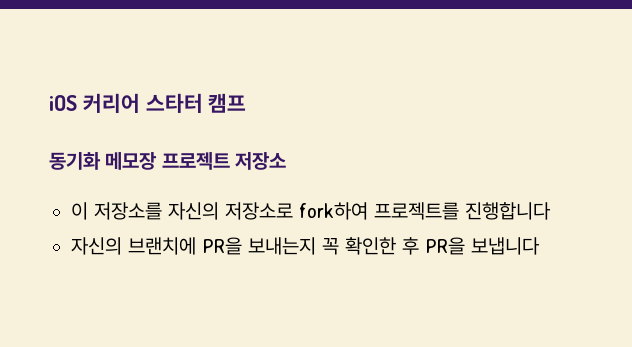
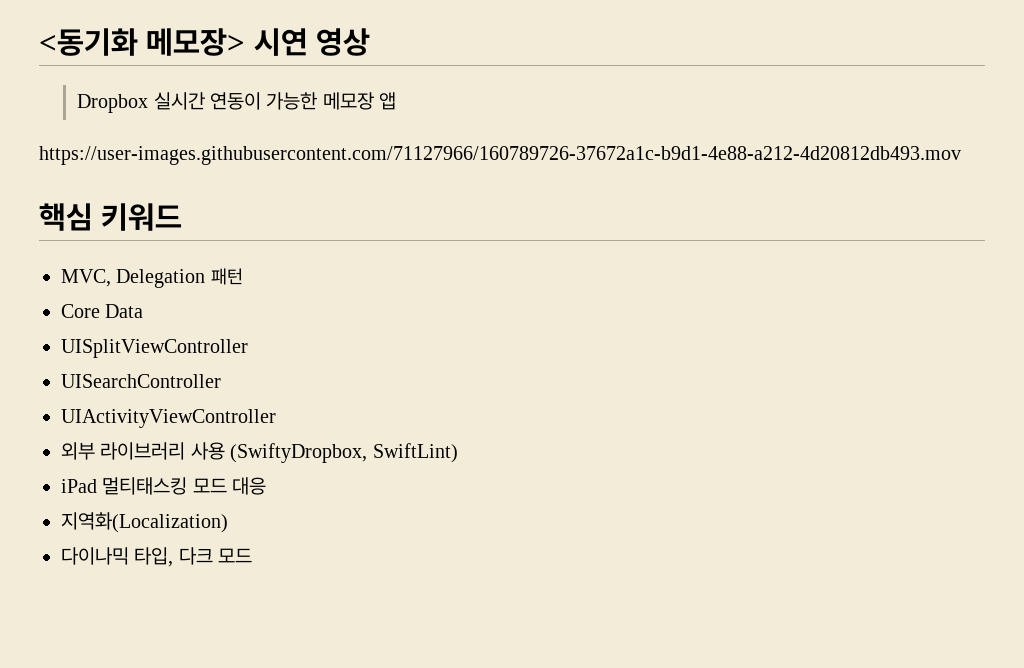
[49,93,247,113] [49,152,287,170] [71,202,551,220] [71,237,540,255] iOS 커리어 스타터 캠프 // 동기화 메모장 프로젝트 저장소 // 이 저장소를 자신의 저장소로 fork하여 프로젝트를 진행합니다 // 자신의 브랜치에 PR을 보내는지 꼭 확인한 후 PR을 보냅니다 -> [39,28,371,56] [77,92,397,113] [39,146,961,165] [39,203,183,231] [61,268,243,288] [61,304,144,318] [61,339,248,358] [61,374,221,388] [61,409,276,428] [61,442,458,463] [61,477,267,495] [61,512,228,533] [61,547,253,567] <동기화 메모장> 시연 영상 // Dropbox 실시간 연동이 가능한 메모장 앱 // https://user-images.githubusercontent.com/71127966/160789726-37672a1c-b9d1-4e88-a212-4d20812db493.mov // 핵심 키워드 // MVC, Delegation 패턴 // Core Data // UISplitViewController // UISearchController // UIActivityViewController // 외부 라이브러리 사용 (SwiftyDropbox, SwiftLint) // iPad 멀티태스킹 모드 대응 // 지역화(Localization) // 다이나믹 타입, 다크 모드

